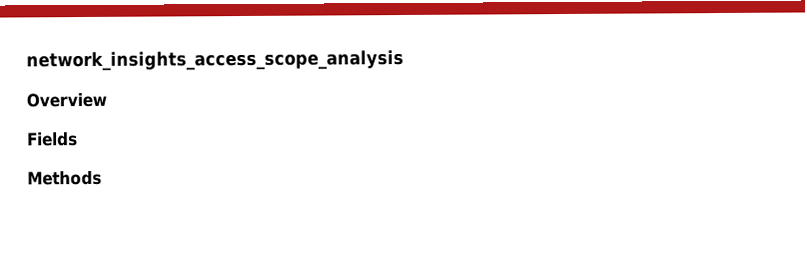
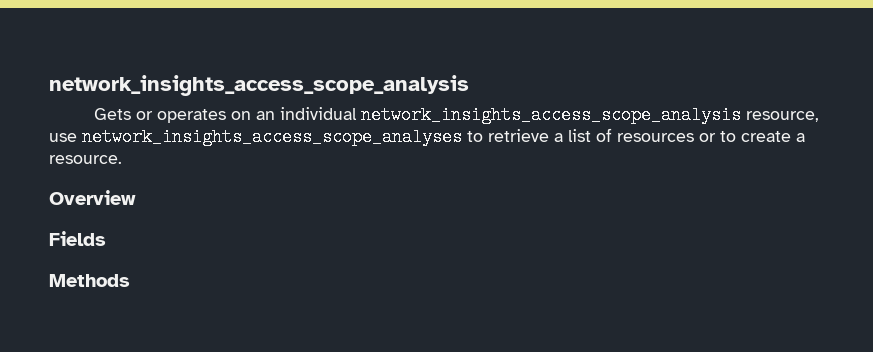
[26,49,404,72] network_insights_access_scope_analysis -> [49,75,469,96] [93,106,819,124] [49,128,805,146] [49,155,122,164] network_insights_access_scope_analysis // Gets or operates on an individual network_insights_access_scope_analysis resource, use network_insights_access_scope_analyses to retrieve a list of resources or to create a resource.

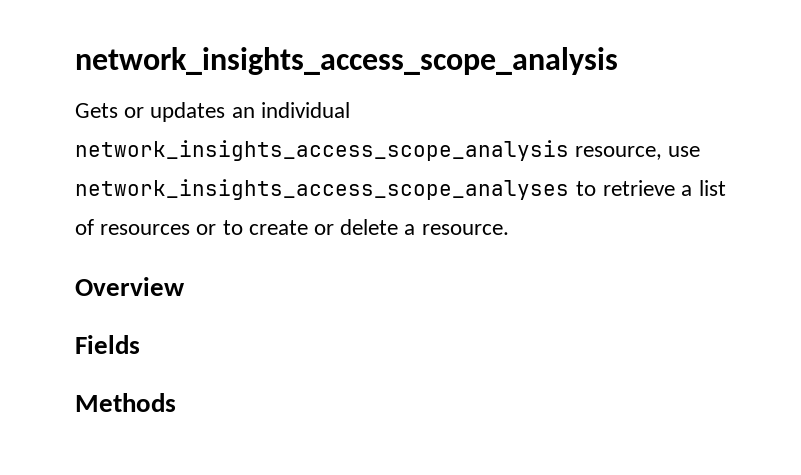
[156,109,251,123] operates on -> [150,102,226,122] updates
(791, 136) none -> [314,219,399,235] or delete

